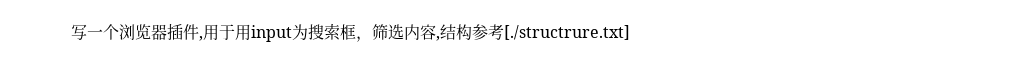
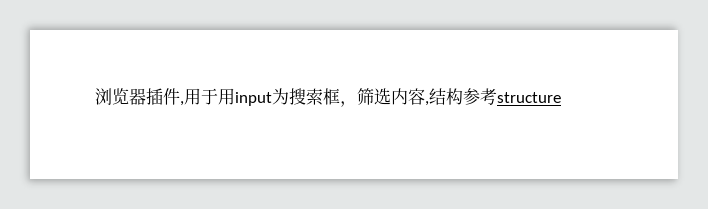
[71,24,119,40] 写一个 -> (95, 96) none
[504,25,630,40] [./structrure.txt] -> [497,92,561,103] structure

